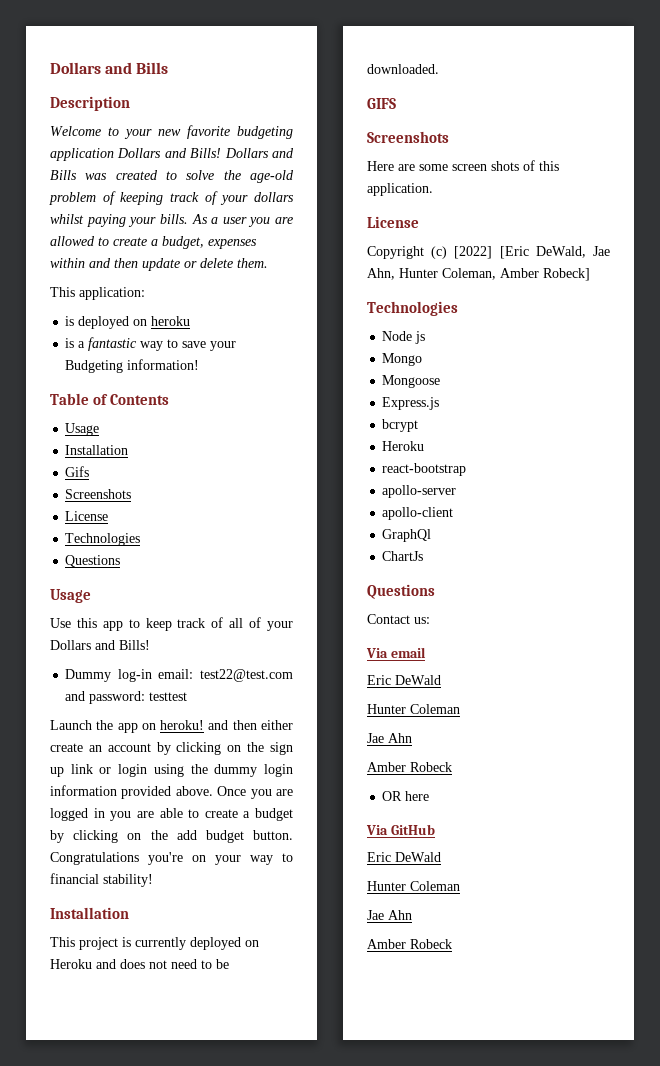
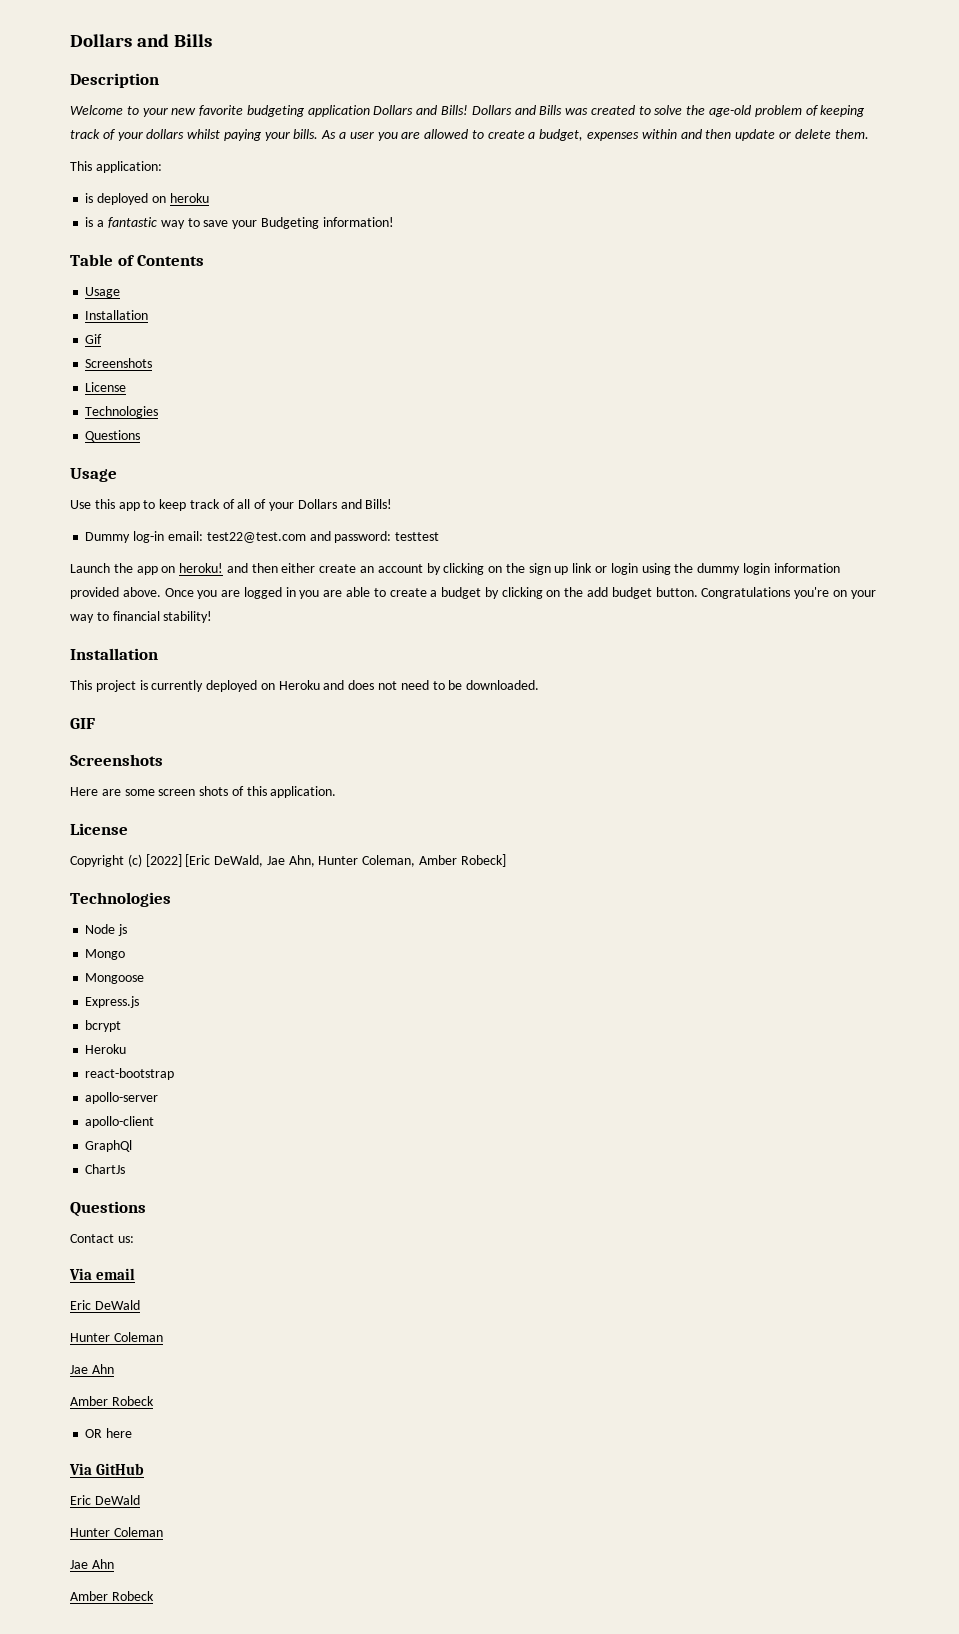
[65,466,90,477] Gifs -> [85,334,103,344] Gif
[367,98,396,109] GIFS -> [70,718,95,729] GIF

